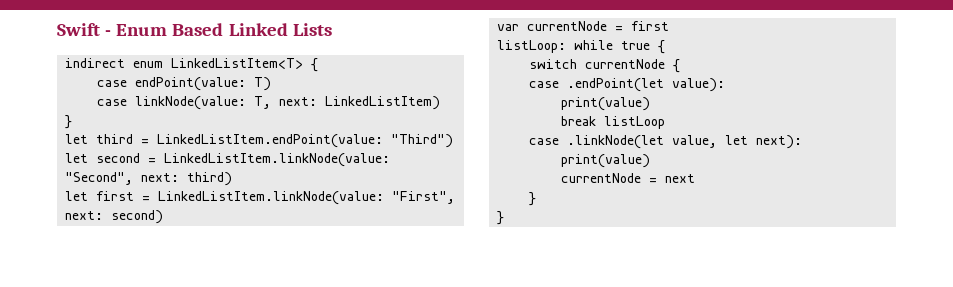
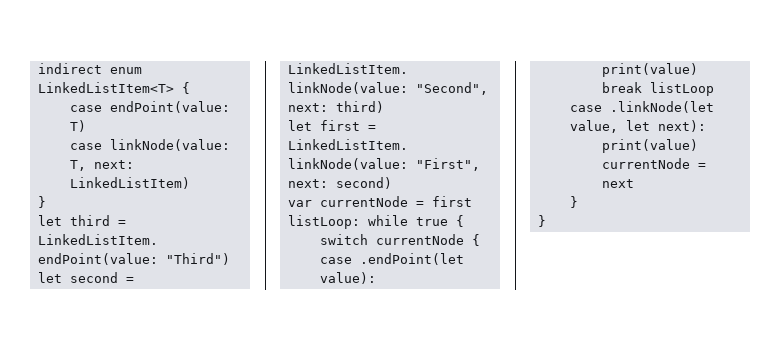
[57,23,332,36] Swift - Enum Based Linked Lists // -> (37, 68) none

